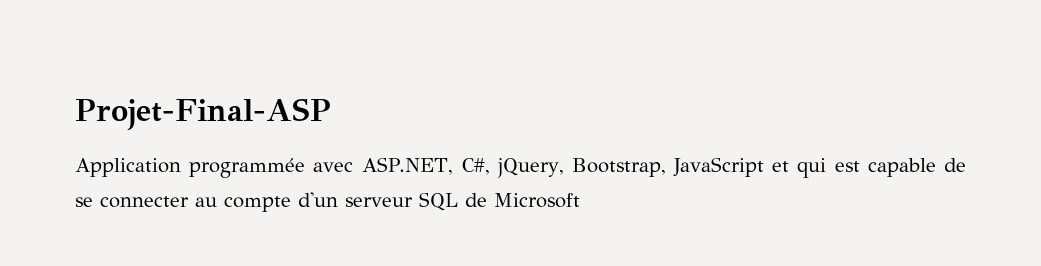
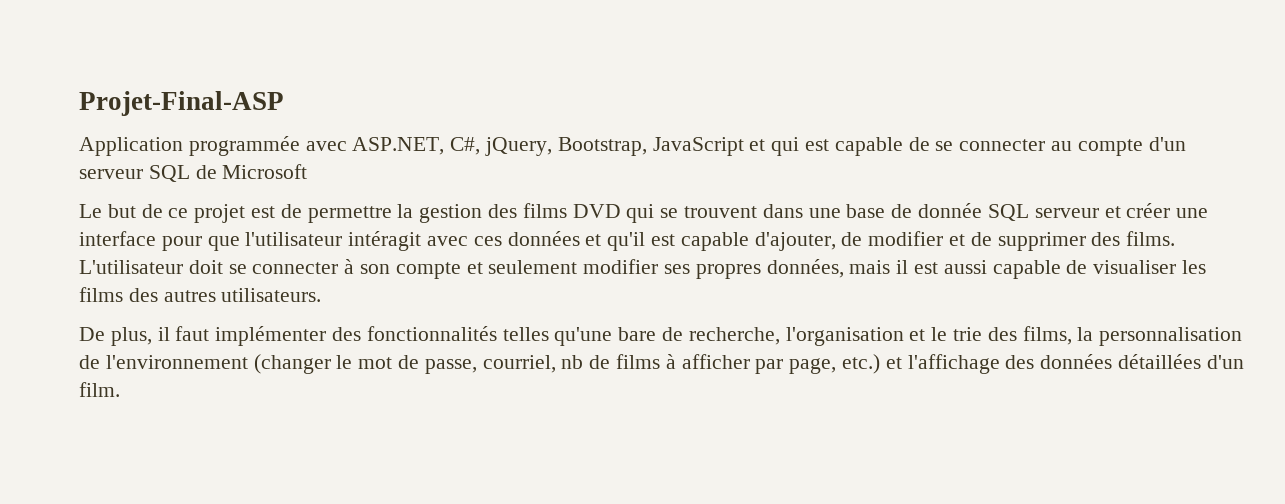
(580, 200) none -> [79,203,1209,223] [79,231,1176,251] [79,259,1207,279] [79,287,322,302] [79,326,1243,346] [79,354,1244,374] [79,382,120,397] // Le but de ce projet est de permettre la gestion des films DVD qui se trouvent dans une base de donnée SQL serveur et créer une interface pour que l'utilisateur intéragit avec ces données et qu'il est capable d'ajouter, de modifier et de supprimer des films. L'utilisateur doit se connecter à son compte et seulement modifier ses propres données, mais il est aussi capable de visualiser les films des autres utilisateurs. // De plus, il faut implémenter des fonctionnalités telles qu'une bare de recherche, l'organisation et le trie des films, la personnalisation de l'environnement (changer le mot de passe, courriel, nb de films à afficher par page, etc.) et l'affichage des données détaillées d'un film.

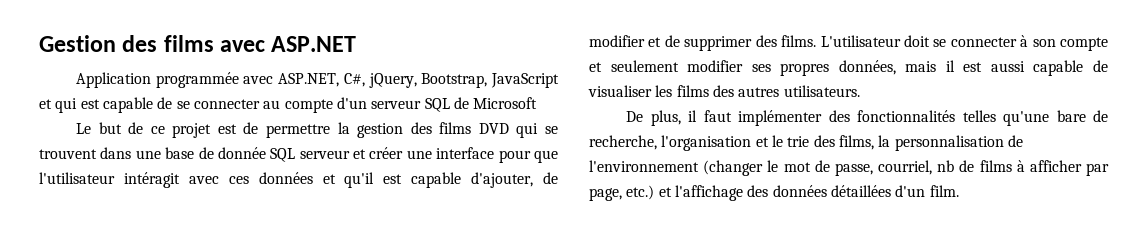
[79,91,284,116] Projet-Final-ASP -> [39,35,357,52] Gestion des films avec ASP.NET

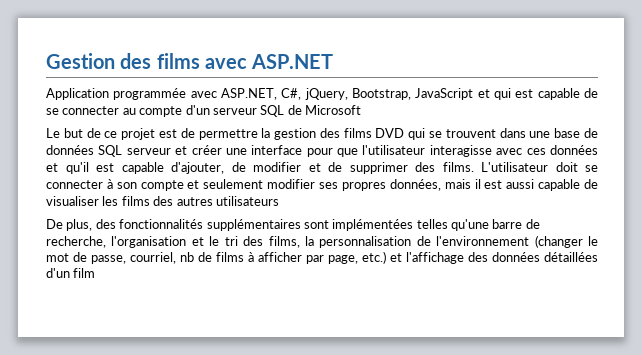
[217,147,266,159] donnée -> [46,145,94,155] données
[123,172,180,188] intéragit -> [429,145,492,157] interagisse
[783,85,860,97] utilisateurs. -> [215,196,279,206] utilisateurs
[688,110,956,126] il faut implémenter des fonctionnalités -> [95,219,414,231] des fonctionnalités supplémentaires sont implémentées
[1056,110,1086,122] bare -> [492,219,523,229] barre
[787,136,810,147] trie -> [224,236,238,246] tri
[929,185,959,197] film. -> [73,268,96,278] film

